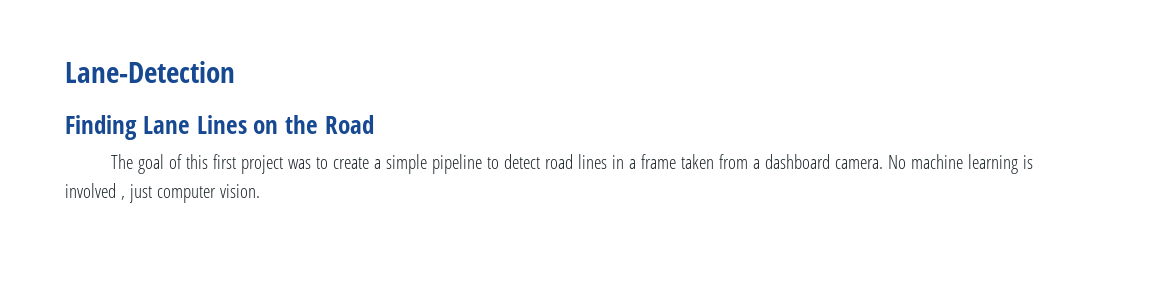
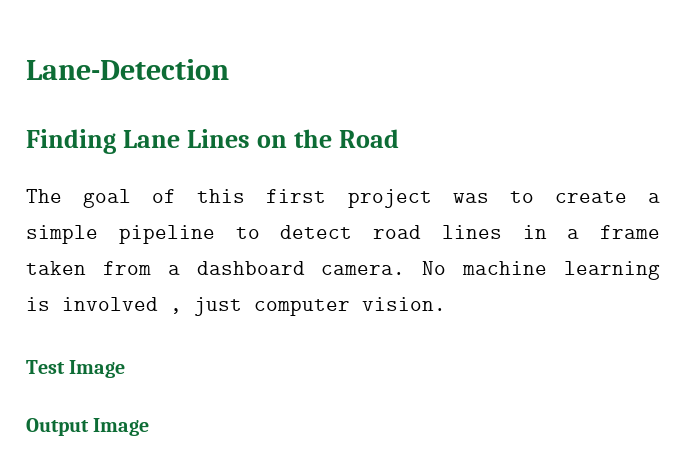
(260, 191) none -> [26,360,126,378] [26,418,150,436] // Test Image // Output Image

